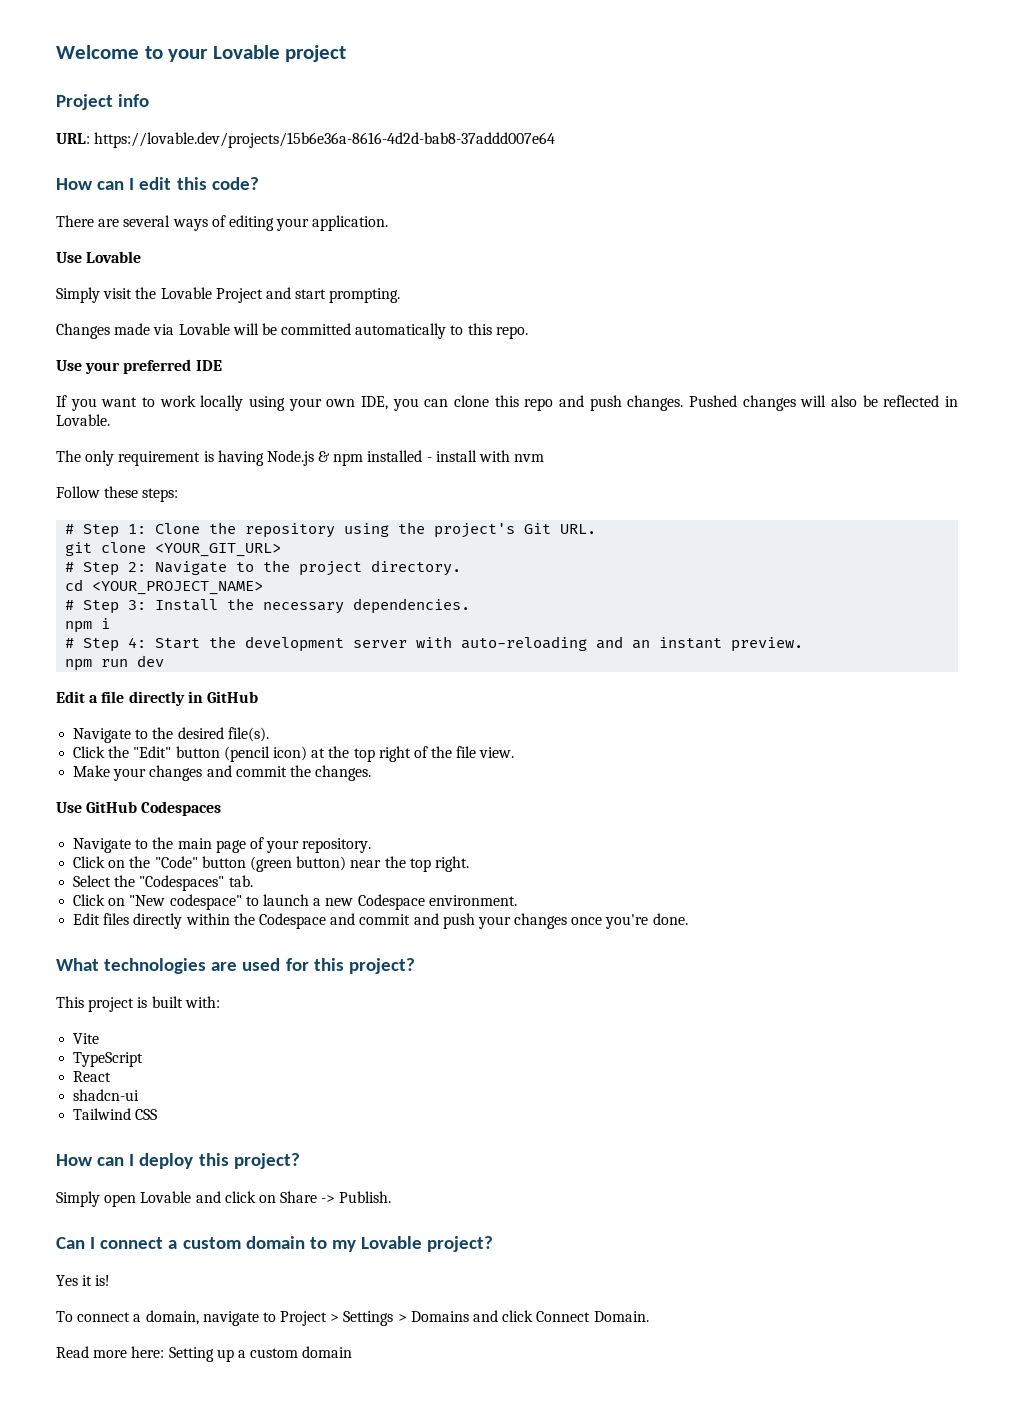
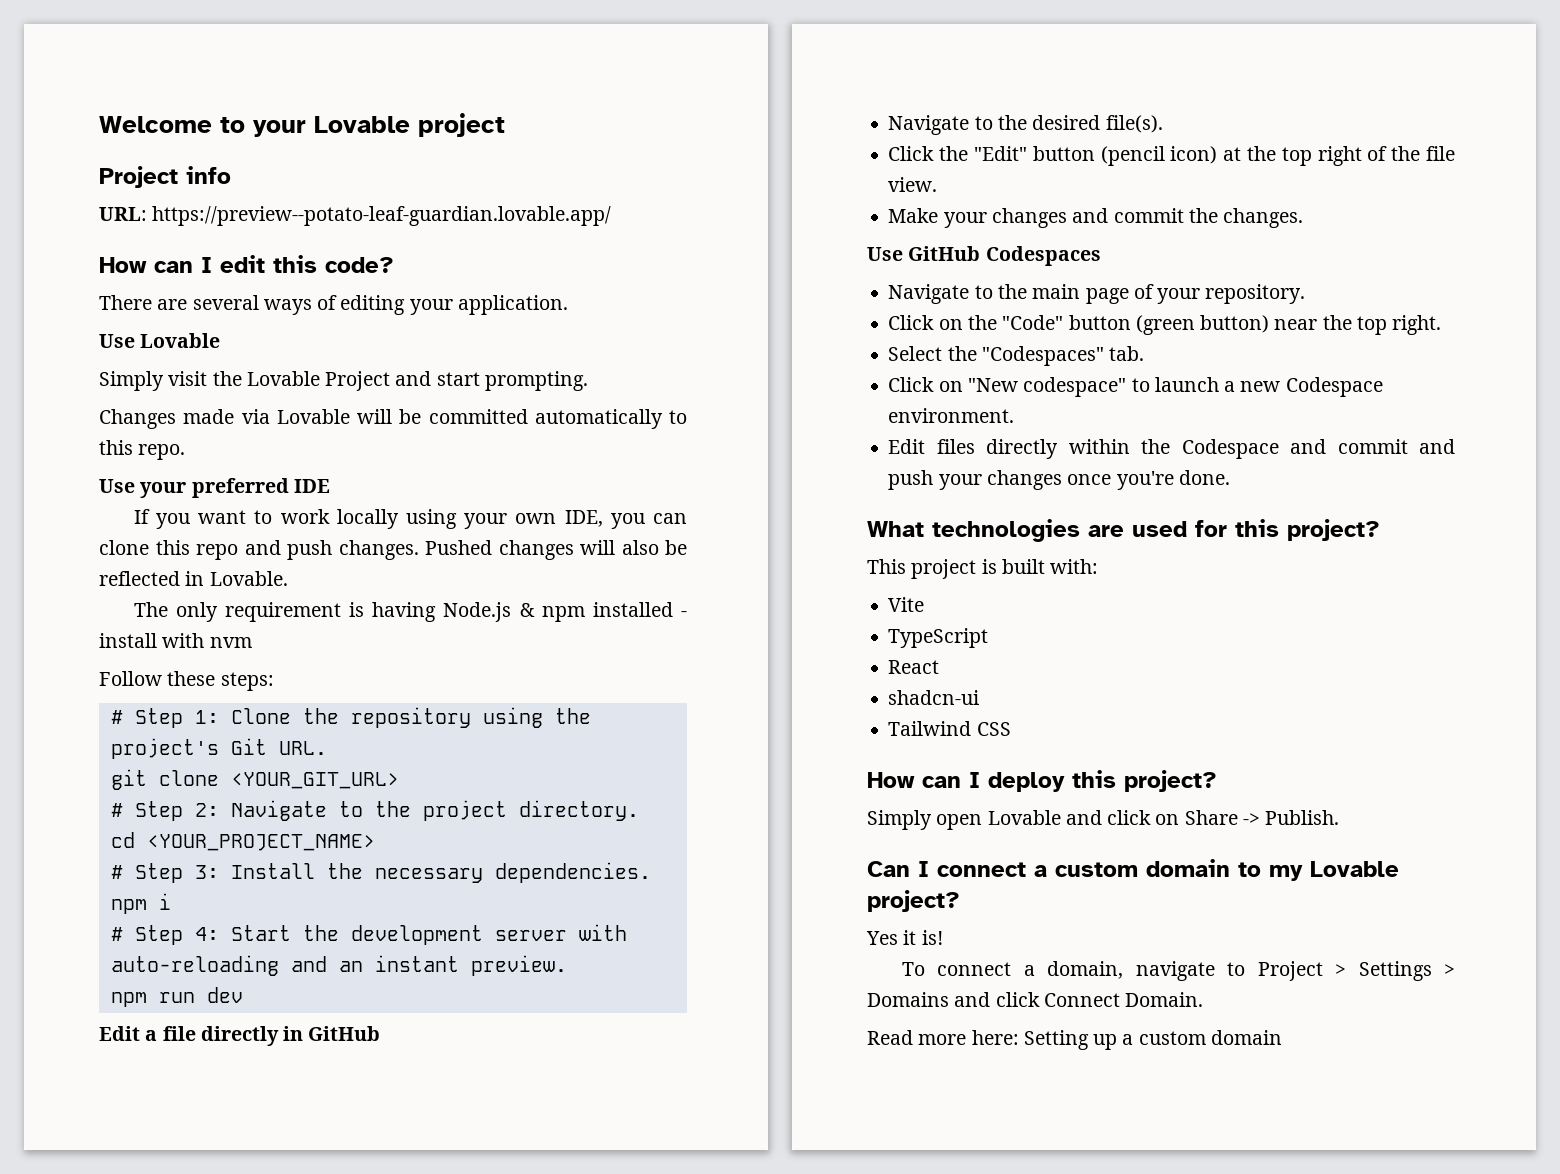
[94,132,556,148] https://lovable.dev/projects/15b6e36a-8616-4d2d-bab8-37addd007e64 -> [152,206,612,226] https://preview--potato-leaf-guardian.lovable.app/

